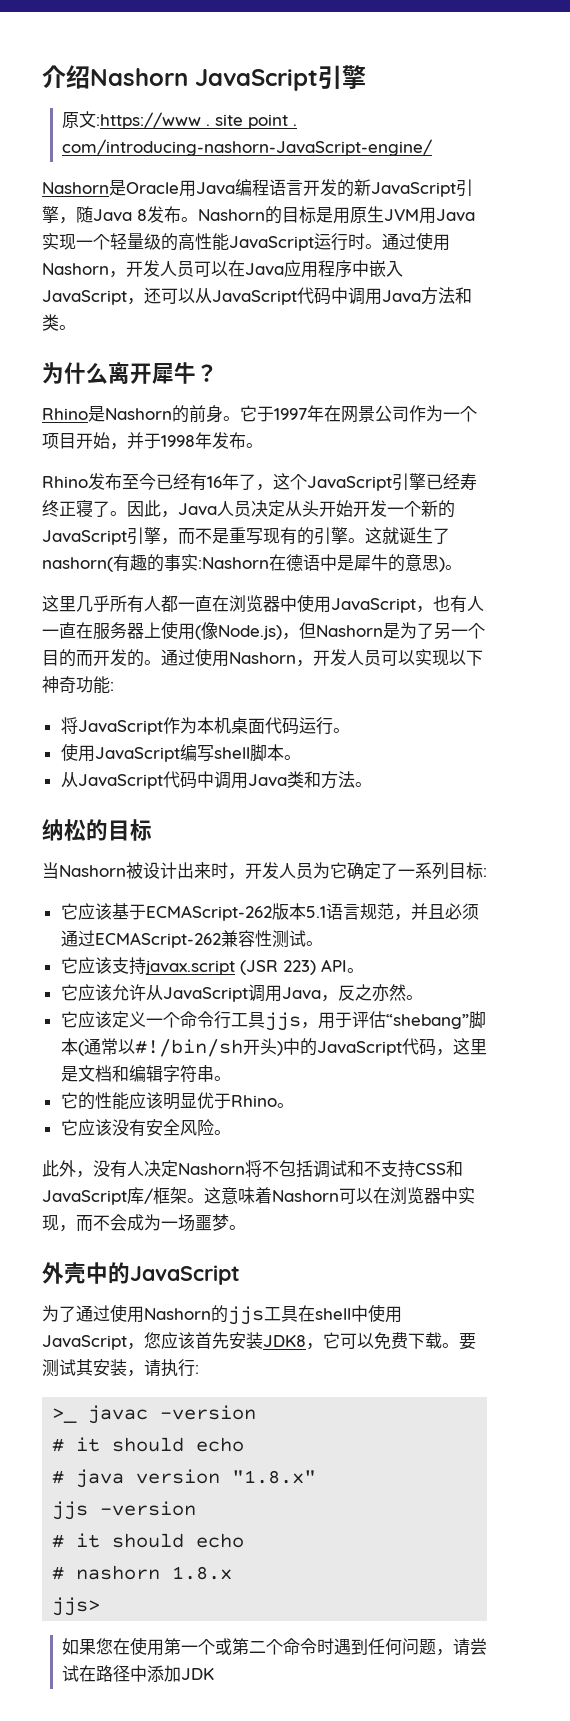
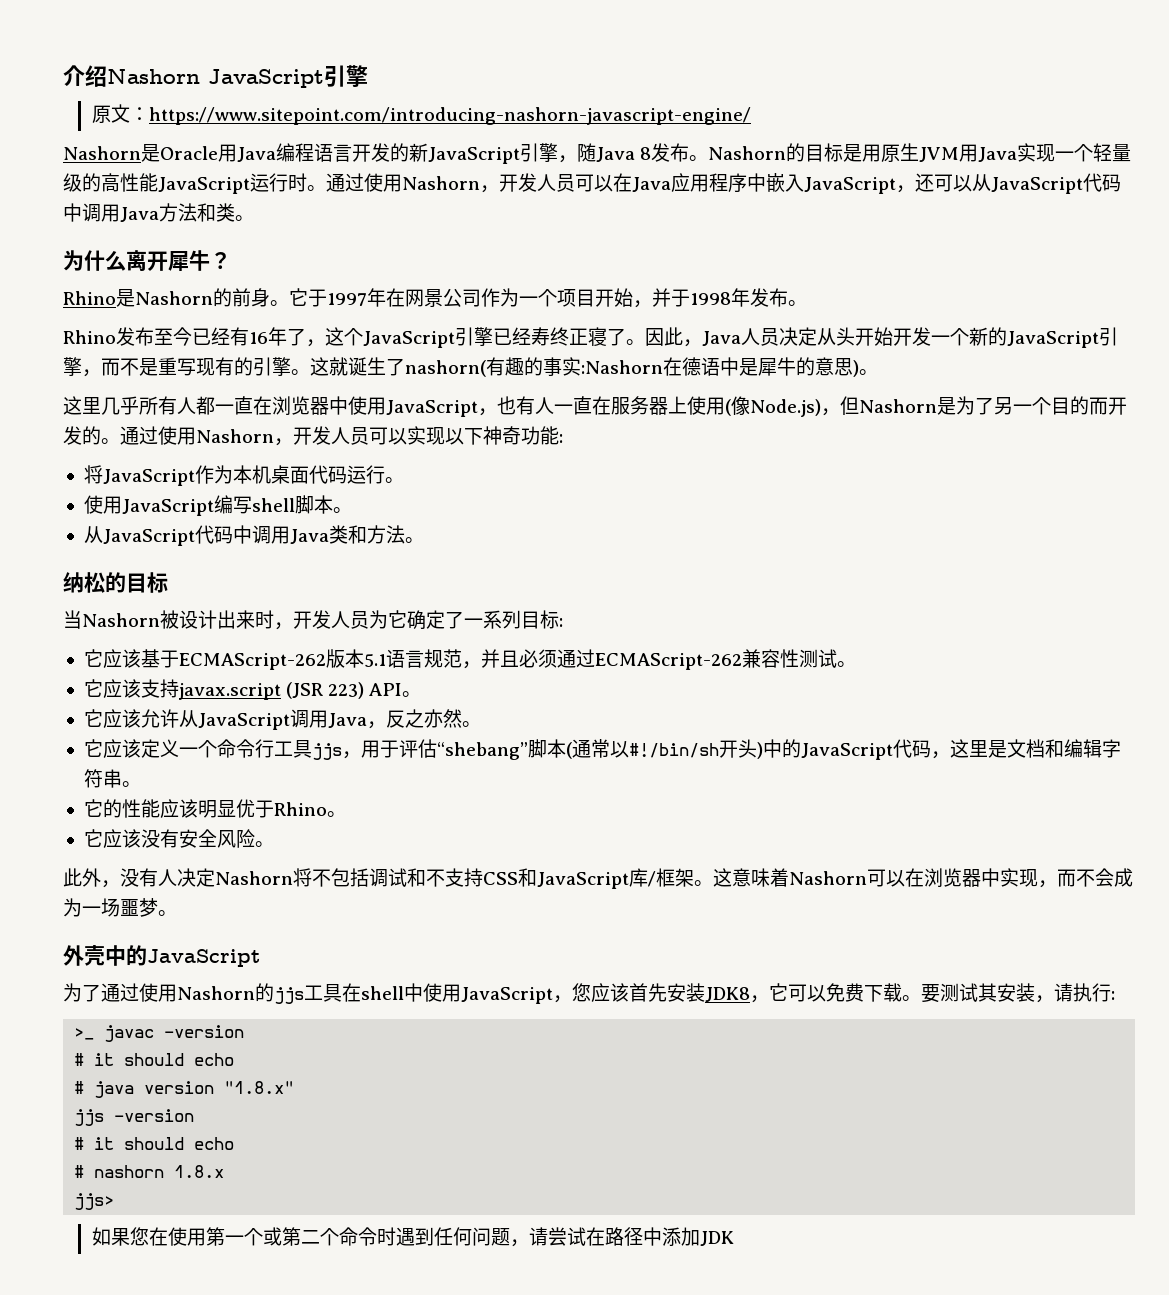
[95,112,297,129] [61,139,432,156] :https://www . site point . com/introducing-nashorn-JavaScript-engine/ -> [129,107,751,125] ：https://www.sitepoint.com/introducing-nashorn-javascript-engine/

